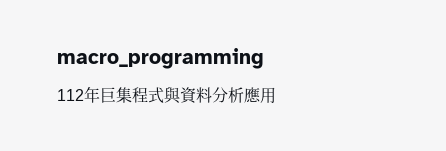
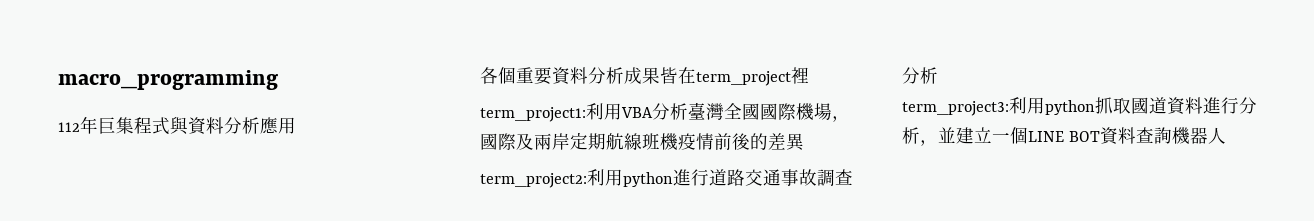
(276, 95) none -> [480,67,809,86] [480,102,850,122] [480,132,804,151] [480,169,853,188] [902,67,938,84] [902,97,1257,116] [902,127,1226,146] // 各個重要資料分析成果皆在term_project裡 // term_project1:利用VBA分析臺灣全國國際機場，國際及兩岸定期航線班機疫情前後的差異 // term_project2:利用python進行道路交通事故調查分析 // term_project3:利用python抓取國道資料進行分析，並建立一個LINE BOT資料查詢機器人

